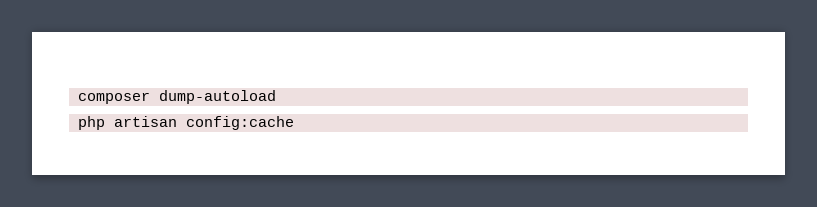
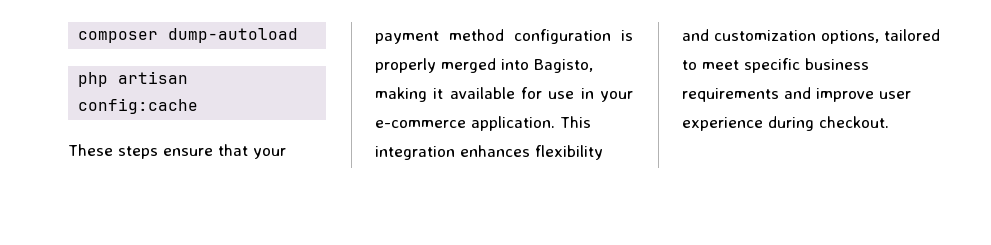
(294, 123) none -> [68,144,286,159] [375,29,633,44] [375,58,593,73] [375,87,633,102] [375,116,591,131] [375,145,603,160] [682,29,940,44] [682,58,869,73] [682,87,911,102] [682,116,889,131] // These steps ensure that your payment method configuration is properly merged into Bagisto, making it available for use in your e-commerce application. This integration enhances flexibility and customization options, tailored to meet specific business requirements and improve user experience during checkout.

